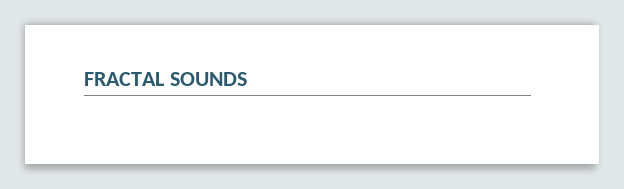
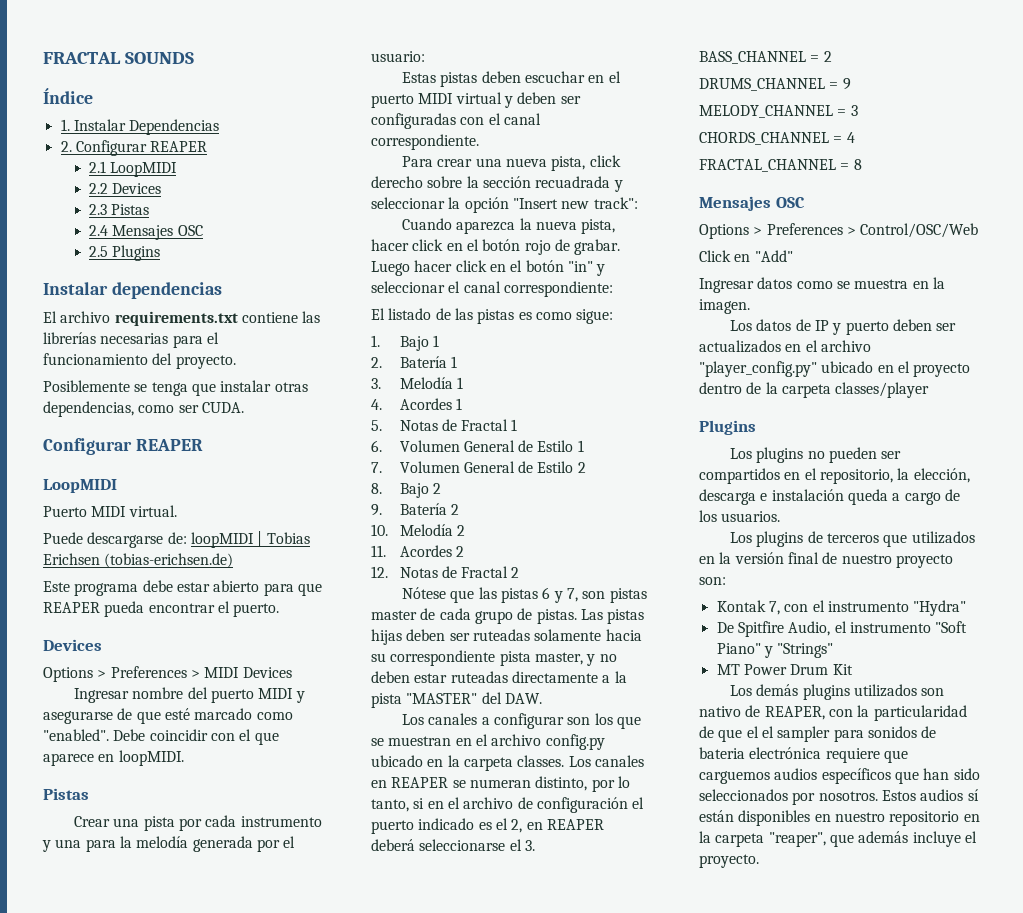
(247, 79) none -> [43,88,93,104] [60,119,220,135] [60,140,208,156] [89,161,178,177] [89,183,162,194] [89,204,150,215] [89,225,203,240] [89,245,161,261] [43,282,222,299] [43,311,321,326] [43,332,219,348] [43,353,236,369] [43,380,308,396] [43,401,244,417] [43,438,203,455] [43,479,117,493] [43,505,177,517] [43,531,310,548] [43,553,234,568] [43,580,322,596] [43,601,280,617] [43,639,102,651] [43,666,292,682] [74,687,305,703] [43,708,293,724] [43,729,279,745] [43,750,184,766] [43,788,89,800] [74,815,322,831] [42,836,296,852] [371,51,425,62] [402,71,621,87] [371,92,581,108] [371,113,541,129] [371,134,479,150] [402,155,621,171] [371,176,623,192] [371,197,638,213] [402,218,616,234] [371,239,621,255] [371,260,606,276] [371,281,613,297] [371,308,614,324] [371,335,439,351] [371,356,457,368] [371,377,463,389] [371,398,462,410] [371,419,518,431] [371,440,584,452] [371,461,586,473] [371,483,441,498] [371,503,459,516] [371,524,465,536] [371,545,464,557] [371,566,520,578] [402,587,647,603] [371,608,645,624] [371,629,642,645] [371,650,617,666] [371,671,627,683] [371,692,542,708] [402,713,641,729] [371,734,605,750] [371,755,644,771] [371,776,630,792] [371,797,645,813] [371,818,604,834] [371,839,535,851] [699,51,832,64] [699,78,851,91] [699,105,858,118] [699,132,855,145] [699,159,862,172] [699,196,805,211] [699,223,979,239] [699,250,793,262] [699,277,945,293] [699,299,750,314] [730,319,957,335] [699,340,871,353] [699,361,971,377] [699,382,930,398] [699,420,756,435] [730,447,902,463] [699,468,970,484] [699,489,960,505] [699,510,781,522] [730,531,975,547] [699,552,953,568] [699,577,726,585] [716,600,967,616] [716,621,968,637] [716,643,834,658] [716,664,853,675] [730,684,945,700] [699,705,967,721] [699,726,937,742] [699,747,908,763] [699,768,980,784] [699,789,979,805] [699,810,980,826] [699,831,977,847] [699,854,759,868] // Índice // 1. Instalar Dependencias // 2. Configurar REAPER // 2.1 LoopMIDI // 2.2 Devices // 2.3 Pistas // 2.4 Mensajes OSC // 2.5 Plugins // Instalar dependencias // El archivo requirements.txt contiene las librerías necesarias para el funcionamiento del proyecto. // Posiblemente se tenga que instalar otras dependencias, como ser CUDA. // Configurar REAPER // LoopMIDI // Puerto MIDI virtual. // Puede descargarse de: loopMIDI | Tobias Erichsen (tobias-erichsen.de) // Este programa debe estar abierto para que REAPER pueda encontrar el puerto. // Devices // Options > Preferences > MIDI Devices // Ingresar nombre del puerto MIDI y asegurarse de que esté marcado como "enabled". Debe coincidir con el que aparece en loopMIDI. // Pistas // Crear una pista por cada instrumento y una para la melodía generada por el usuario: // Estas pistas deben escuchar en el puerto MIDI virtual y deben ser configuradas con el canal correspondiente. // Para crear una nueva pista, click derecho sobre la sección recuadrada y seleccionar la opción "Insert new track": // Cuando aparezca la nueva pista, hacer click en el botón rojo de grabar. Luego hacer click en el botón "in" y seleccionar el canal correspondiente: // El listado de las pistas es como sigue: // 1. Bajo 1 // 2. Batería 1 // 3. Melodía 1 // 4. Acordes 1 // 5. Notas de Fractal 1 // 6. Volumen General de Estilo 1 // 7. Volumen General de Estilo 2 // 8. Bajo 2 // 9. Batería 2 // 10. Melodía 2 // 11. Acordes 2 // 12. Notas de Fractal 2 // Nótese que las pistas 6 y 7, son pistas master de cada grupo de pistas. Las pistas hijas deben ser ruteadas solamente hacia su correspondiente pista master, y no deben estar ruteadas directamente a la pista "MASTER" del DAW. // Los canales a configurar son los que se muestran en el archivo config.py ubicado en la carpeta classes. Los canales en REAPER se numeran distinto, por lo tanto, si en el archivo de configuración el puerto indicado es el 2, en REAPER deberá seleccionarse el 3. // BASS_CHANNEL = 2 // DRUMS_CHANNEL = 9 // MELODY_CHANNEL = 3 // CHORDS_CHANNEL = 4 // FRACTAL_CHANNEL = 8 // Mensajes OSC // Options > Preferences > Control/OSC/Web // Click en "Add" // Ingresar datos como se muestra en la imagen. // Los datos de IP y puerto deben ser actualizados en el archivo "player_config.py" ubicado en el proyecto dentro de la carpeta classes/player // Plugins // Los plugins no pueden ser compartidos en el repositorio, la elección, descarga e instalación queda a cargo de los usuarios. // Los plugins de terceros que utilizados en la versión final de nuestro proyecto son: // Kontak 7, con el instrumento "Hydra" // De Spitfire Audio, el instrumento "Soft Piano" y "Strings" // MT Power Drum Kit // Los demás plugins utilizados son nativo de REAPER, con la particularidad de que el el sampler para sonidos de bateria electrónica requiere que carguemos audios específicos que han sido seleccionados por nosotros. Estos audios sí están disponibles en nuestro repositorio en la carpeta "reaper", que además incluye el proyecto.

